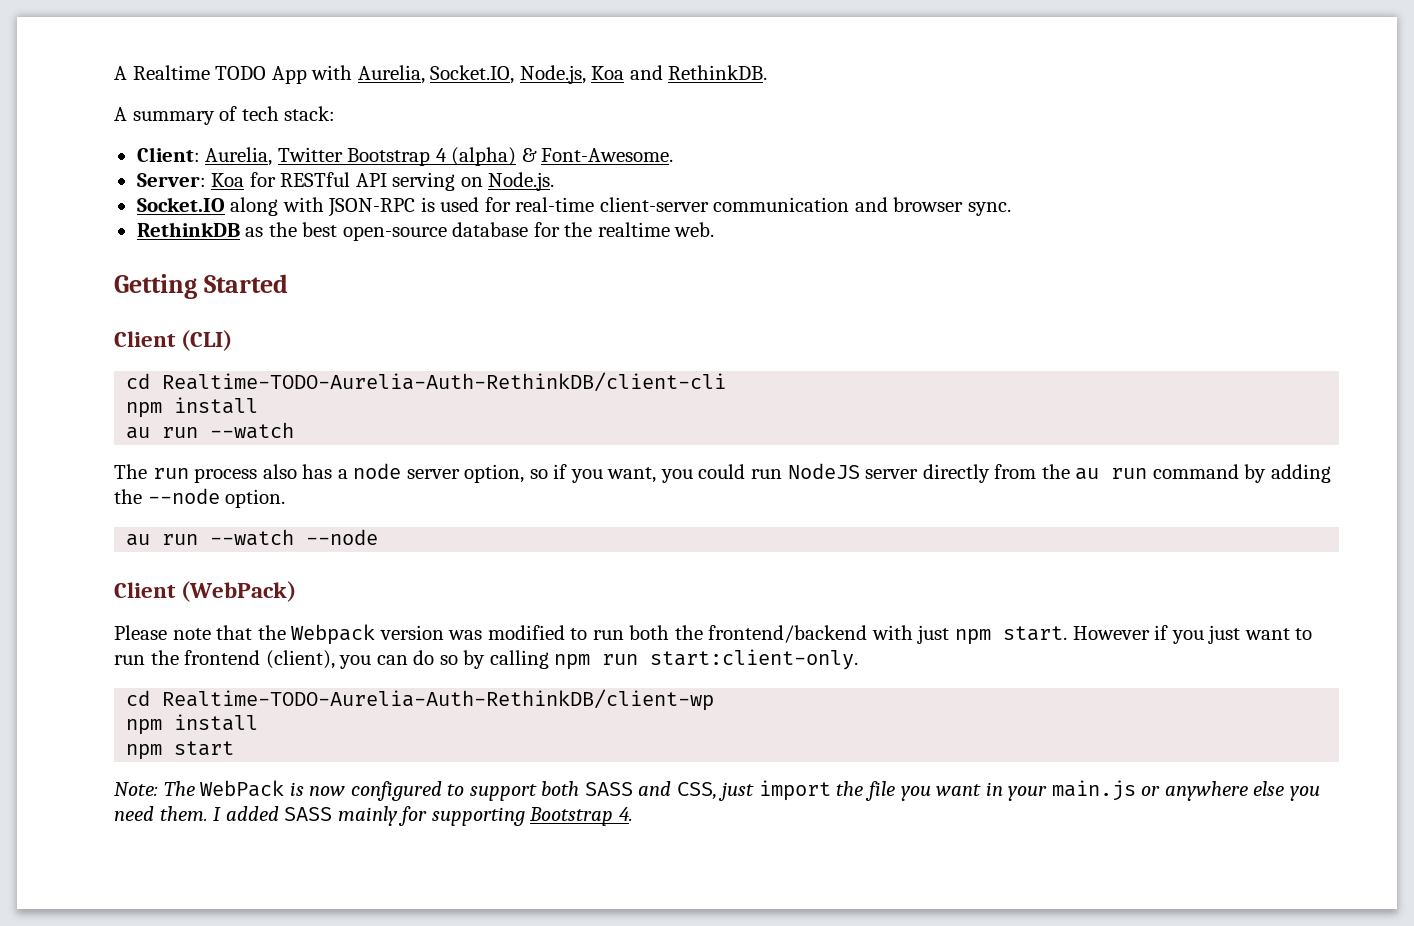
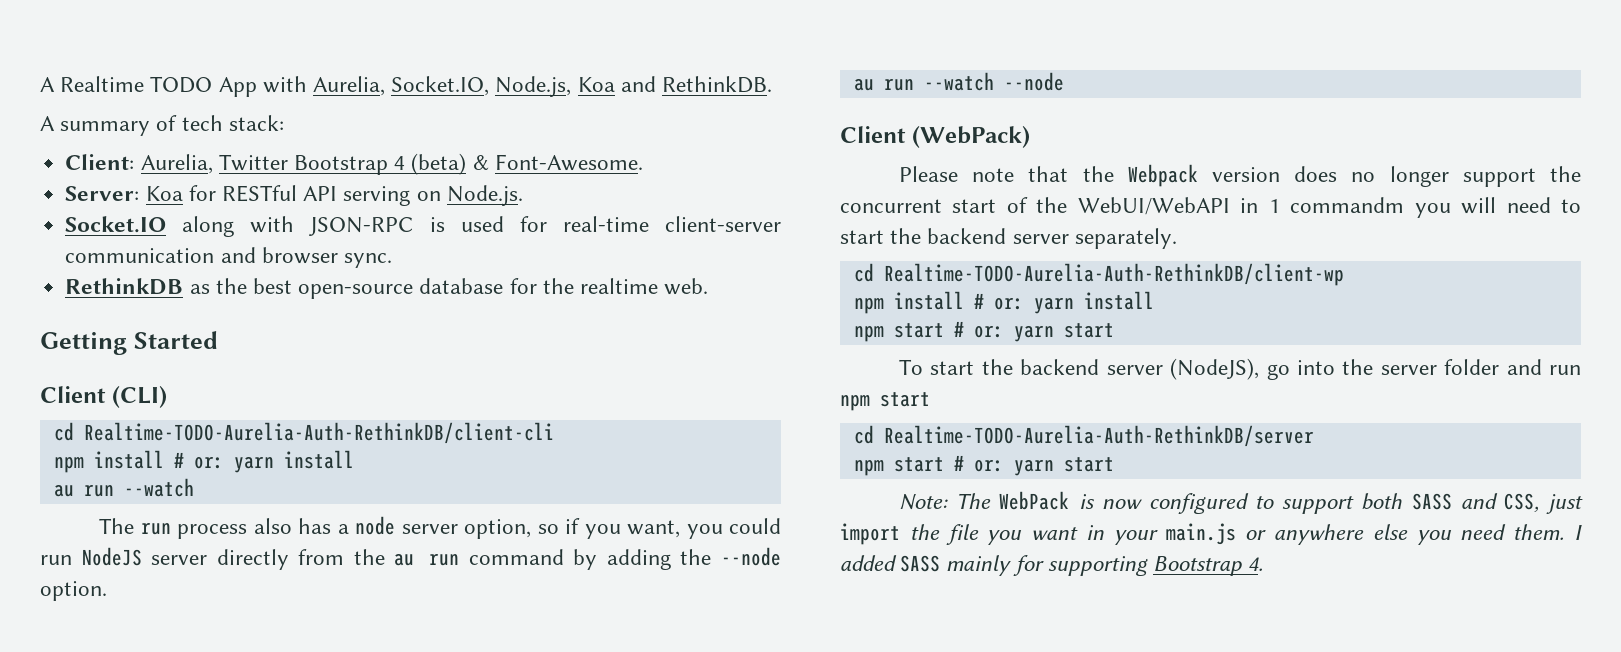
[451,147,517,166] (alpha) -> [411,153,467,175] (beta)
(259, 405) none -> [173,450,354,473] # or: yarn install
[448,625,1313,645] [114,649,859,670] [126,689,715,711] [126,714,259,735] [126,744,163,760] was modified to run both the frontend/backend with just npm start. However if you just want to run the frontend (client), you can do so by calling npm run start:client-only. // cd Realtime-TODO-Aurelia-Auth-RethinkDB/client-wp // npm install // npm -> [1294,166,1581,187] [840,197,1581,218] [840,228,1177,249] [853,263,1344,286] [853,291,1154,314] [853,321,1114,342] [899,358,1582,380] [840,392,930,411] [853,425,1314,447] [853,455,1054,476] does no longer support the concurrent start of the WebUI/WebAPI in 1 commandm you will need to start the backend server separately. // cd Realtime-TODO-Aurelia-Auth-RethinkDB/client-wp // npm install # or: yarn install // npm start # or: yarn start // To start the backend server (NodeJS), go into the server folder and run npm start // cd Realtime-TODO-Aurelia-Auth-RethinkDB/server // npm start # or: yarn

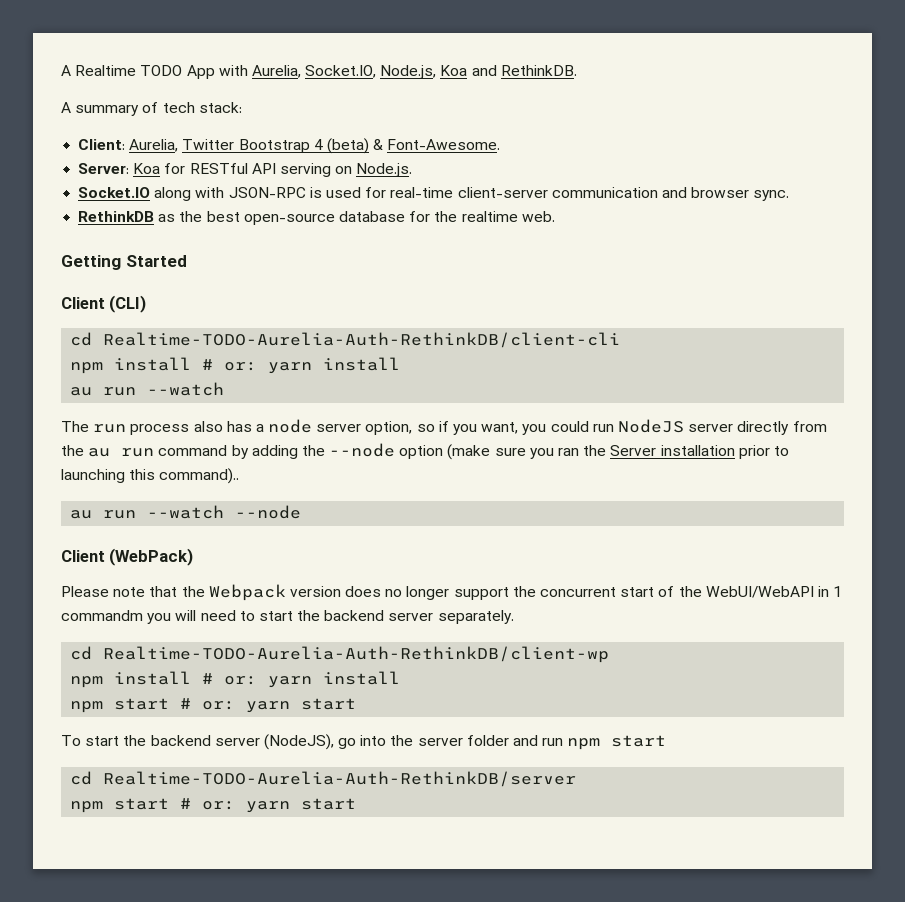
[40,581,107,601] option. -> [399,444,789,460] [61,468,240,484] option (make sure you ran the Server installation prior to launching this command)..
[899,491,1584,514] [840,523,1582,545] [840,555,1264,576] // Note: The WebPack is now configured to support both SASS and CSS, just import the file you want in your main.js or anywhere else you need them. I added SASS mainly for supporting Bootstrap 4. -> (357, 804) none

